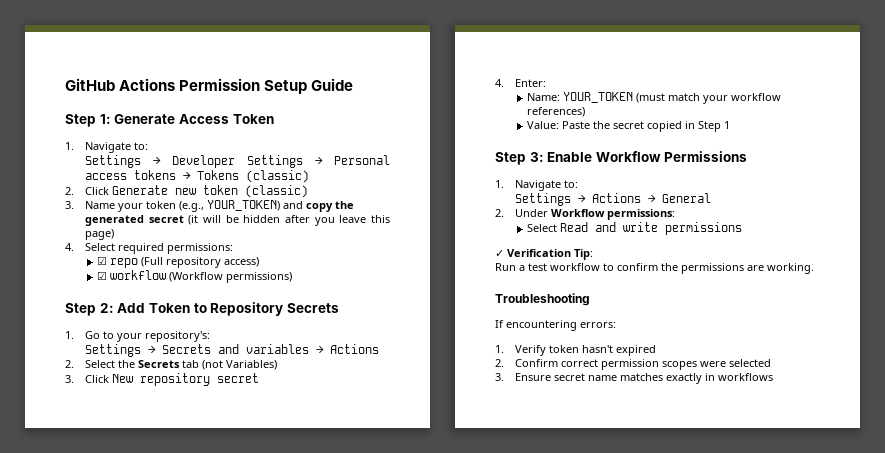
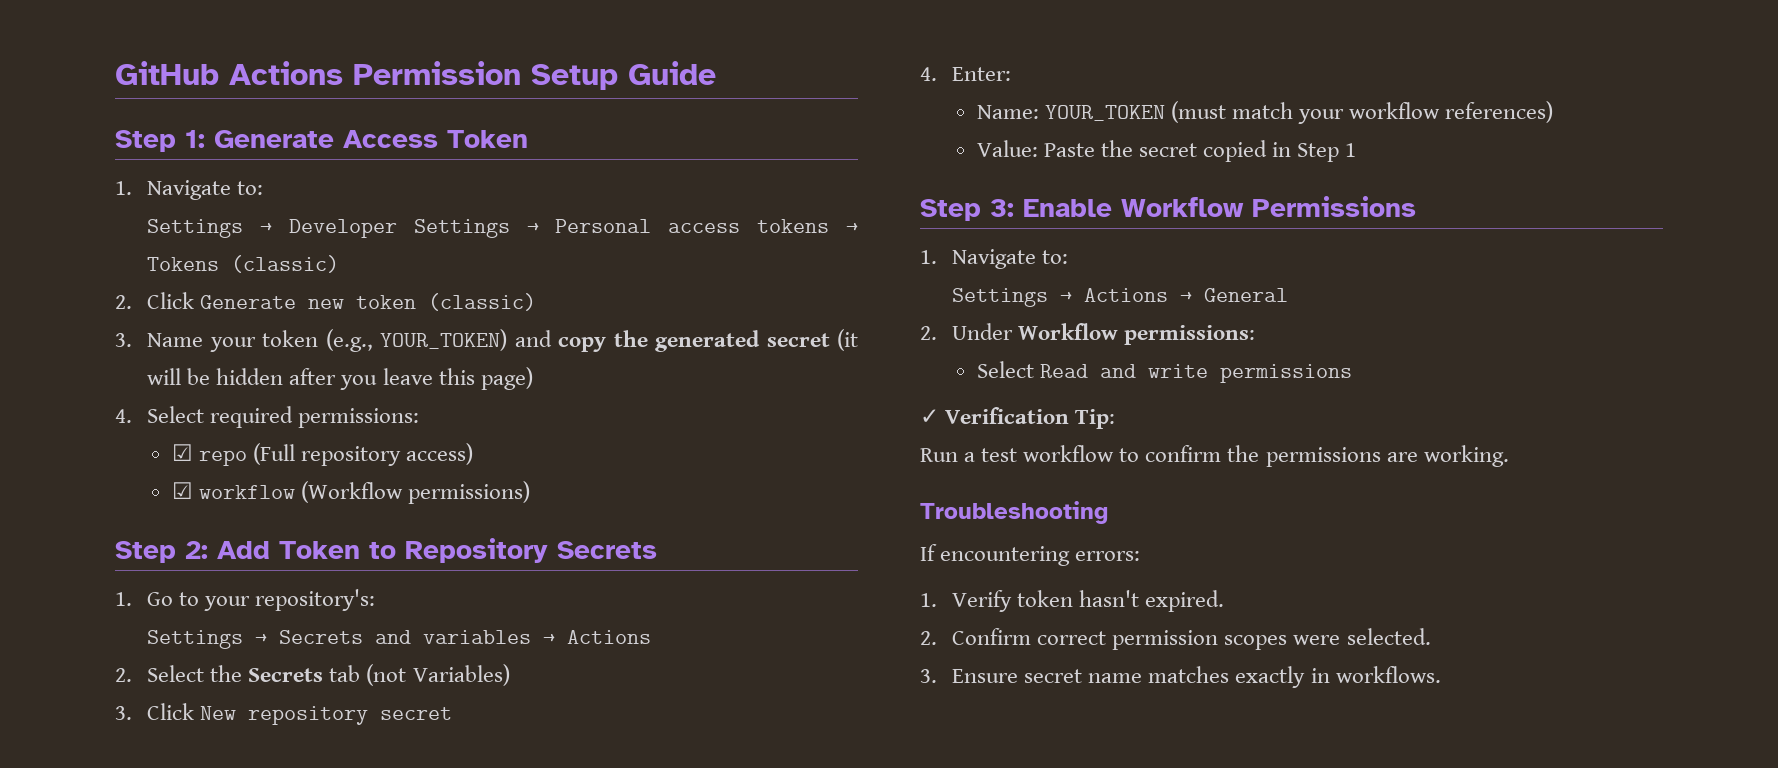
[615,345,656,356] expired -> [1145,590,1225,612] expired.
[728,359,771,367] selected -> [1346,628,1431,645] selected.
[717,373,773,381] workflows -> [1335,666,1441,683] workflows.

